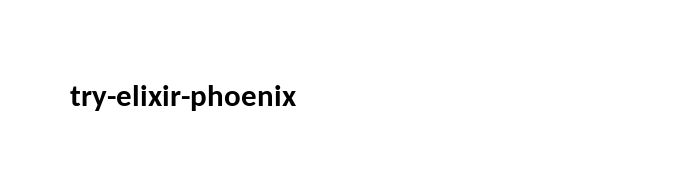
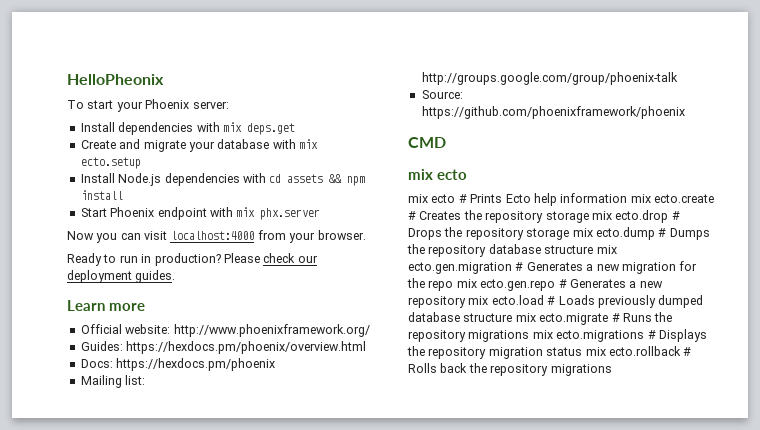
[70,85,296,111] try-elixir-phoenix -> [67,74,164,85] [67,99,229,112] [80,122,295,135] [80,139,318,152] [80,157,141,169] [80,173,366,186] [80,190,123,200] [80,207,321,220] [67,230,366,243] [67,253,318,266] [67,270,176,283] [67,300,145,311] [80,324,370,337] [80,341,367,354] [80,358,276,371] [80,375,146,388] [421,72,678,85] [421,90,463,99] [421,106,685,119] [408,137,446,148] [408,169,467,180] [408,193,714,206] [408,210,680,223] [408,227,710,240] [407,244,617,257] [408,261,698,274] [407,278,663,291] [408,295,704,308] [408,312,673,325] [408,329,707,342] [407,346,692,359] [408,363,612,376] HelloPheonix // To start your Phoenix server: // Install dependencies with mix deps.get // Create and migrate your database with mix ecto.setup // Install Node.js dependencies with cd assets && npm install // Start Phoenix endpoint with mix phx.server // Now you can visit localhost:4000 from your browser. // Ready to run in production? Please check our deployment guides. // Learn more // Official website: http://www.phoenixframework.org/ // Guides: https://hexdocs.pm/phoenix/overview.html // Docs: https://hexdocs.pm/phoenix // Mailing list: http://groups.google.com/group/phoenix-talk // Source: https://github.com/phoenixframework/phoenix // CMD // mix ecto // mix ecto # Prints Ecto help information mix ecto.create # Creates the repository storage mix ecto.drop # Drops the repository storage mix ecto.dump # Dumps the repository database structure mix ecto.gen.migration # Generates a new migration for the repo mix ecto.gen.repo # Generates a new repository mix ecto.load # Loads previously dumped database structure mix ecto.migrate # Runs the repository migrations mix ecto.migrations # Displays the repository migration status mix ecto.rollback # Rolls back the repository migrations

